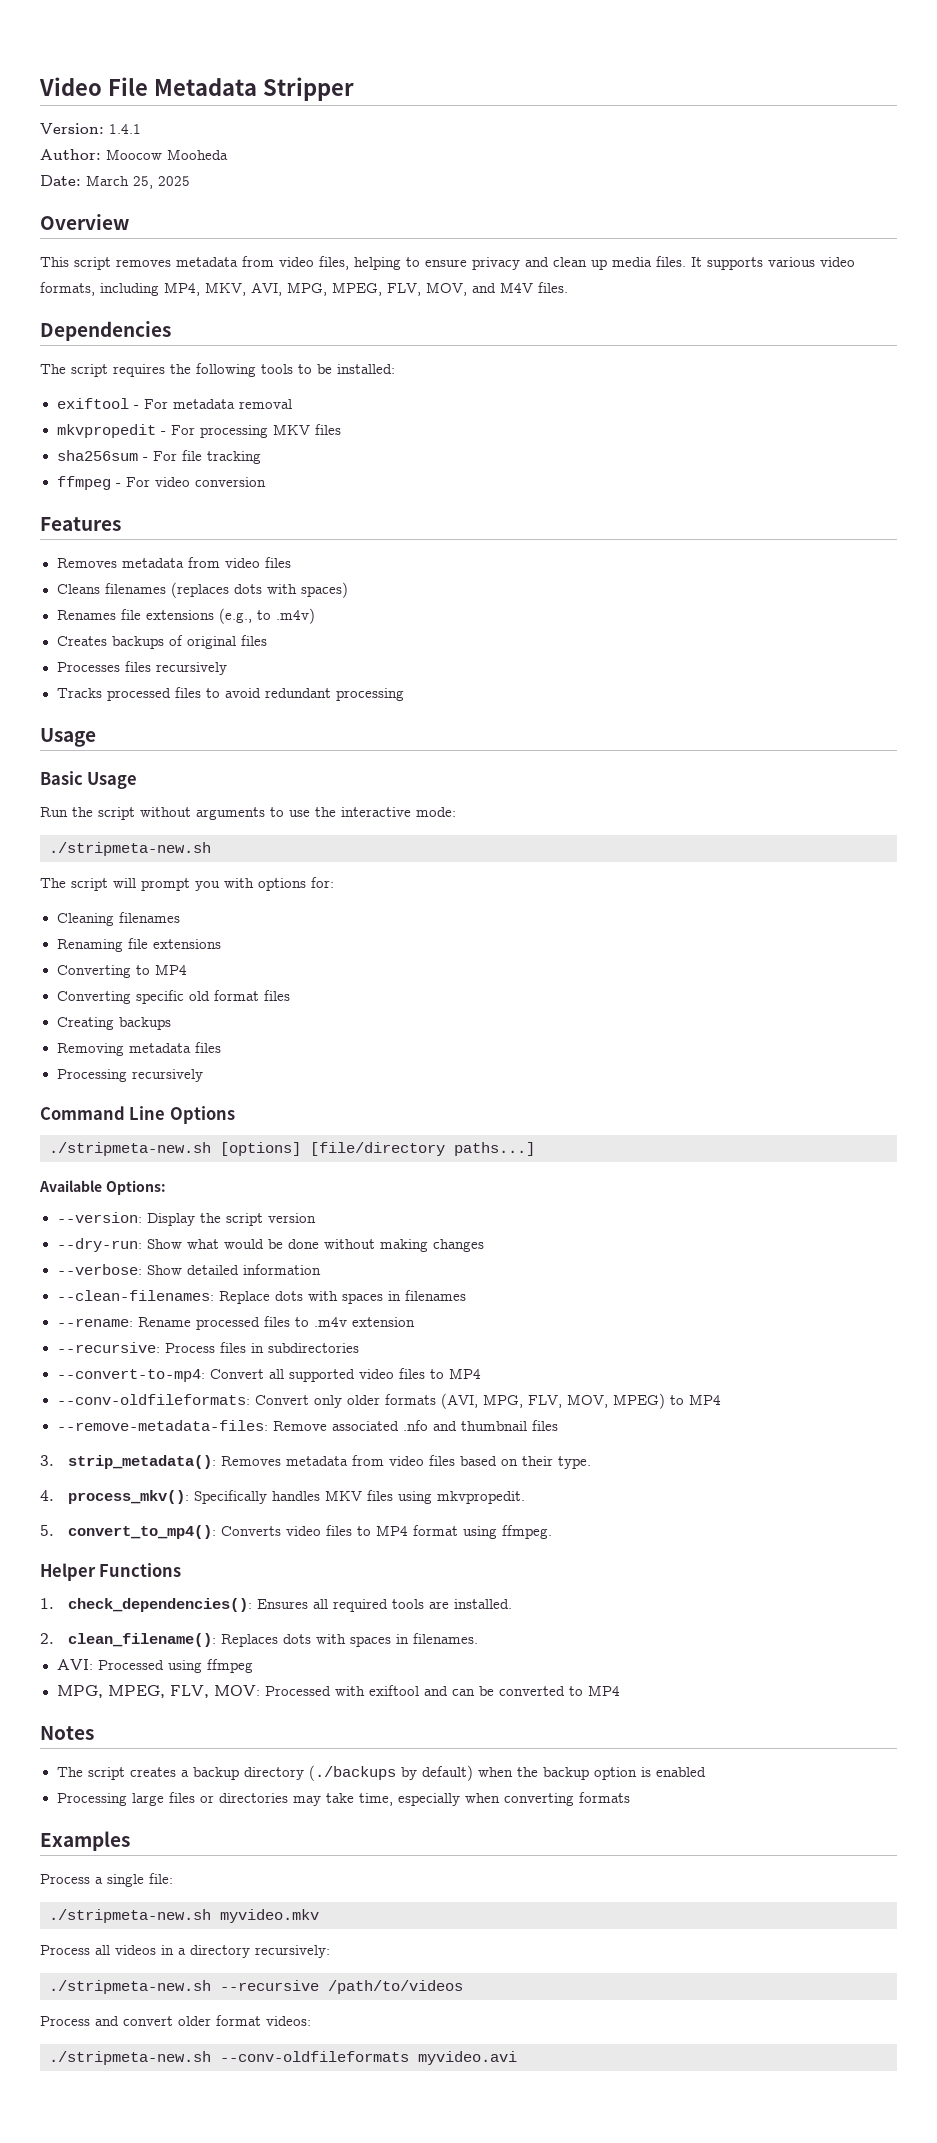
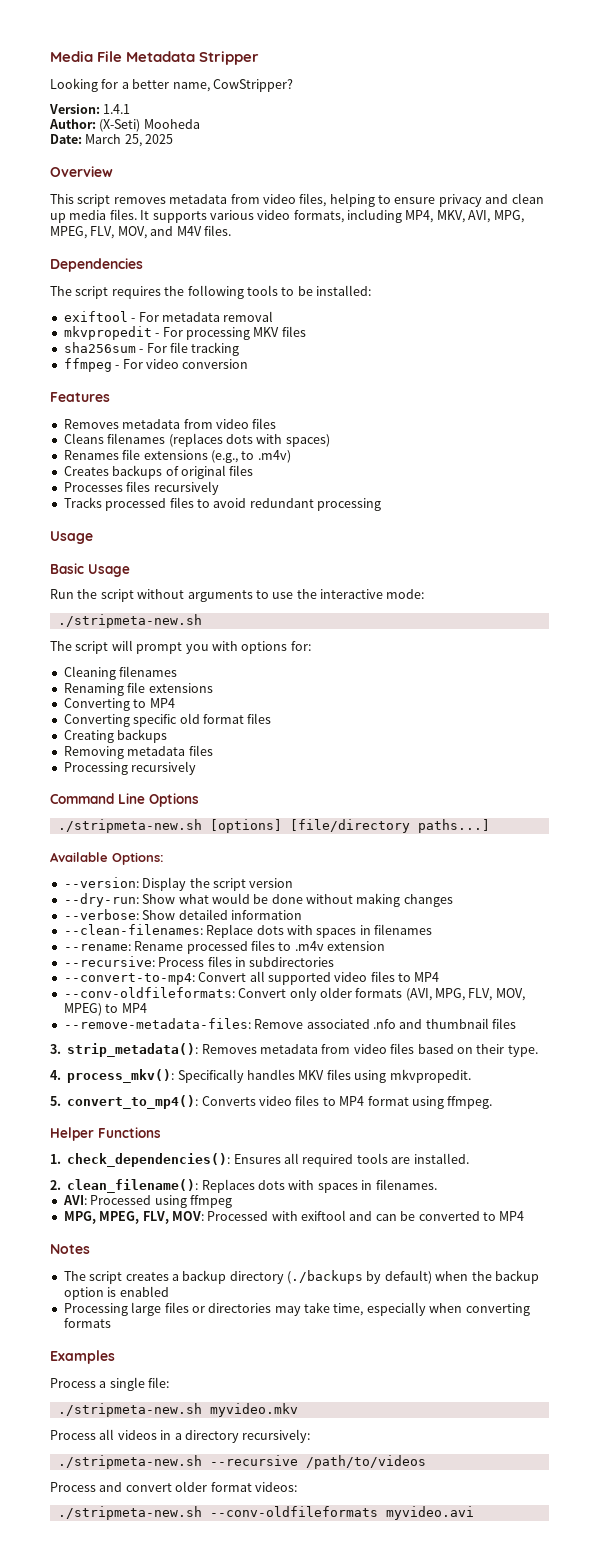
[39,77,102,96] Video -> [50,51,93,62] Media
(354, 89) none -> [50,78,293,92] // Looking for a better name, CowStripper?
[106,149,162,160] Moocow -> [99,119,141,132] (X-Seti)

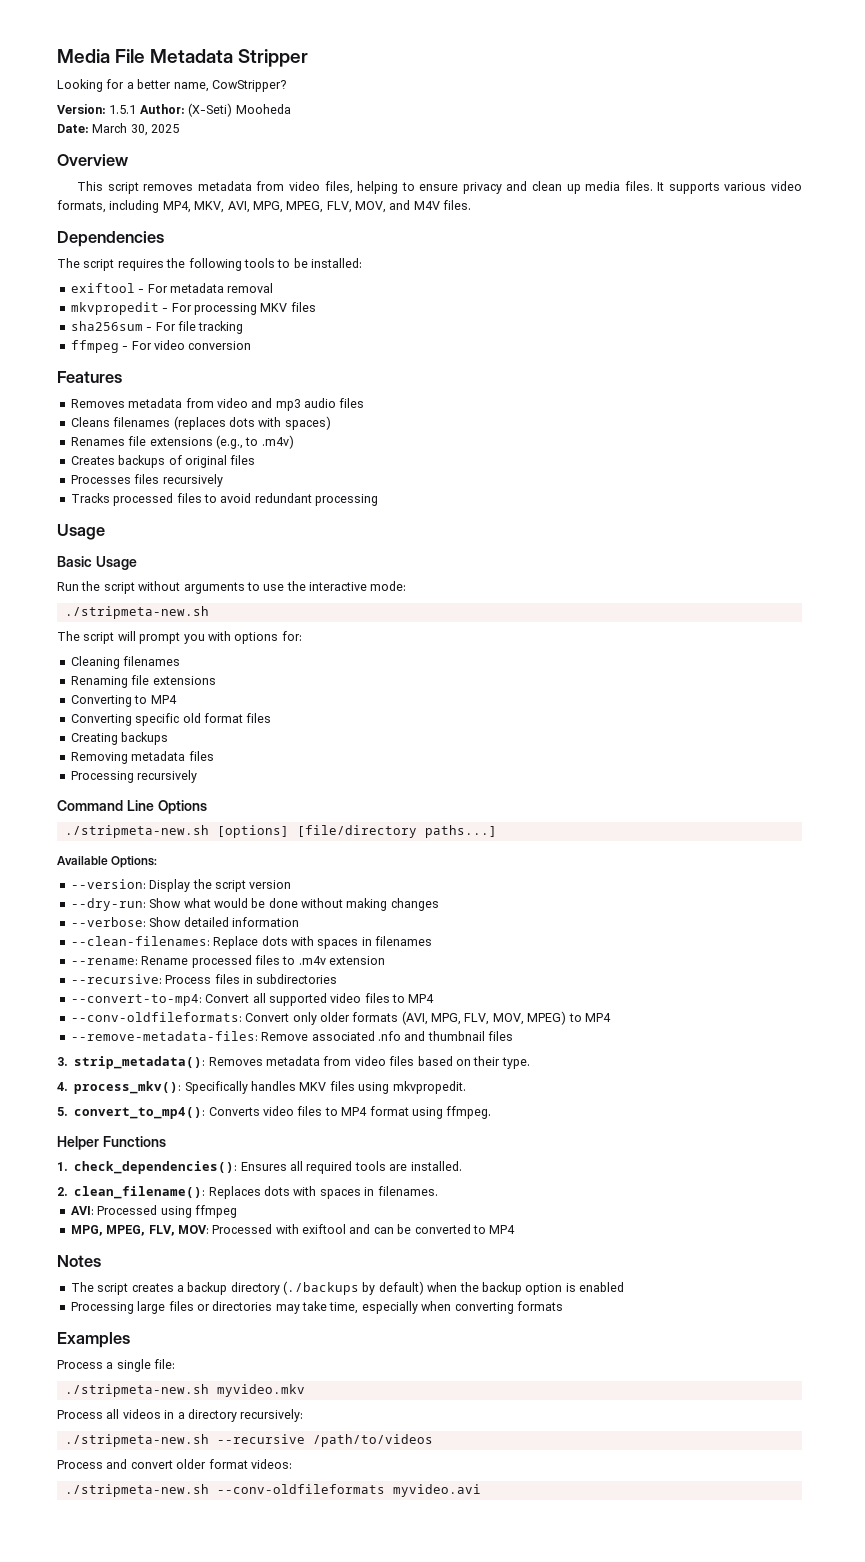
[103,104,131,114] 1.4.1 // -> [109,105,137,114] 1.5.1
[124,134,142,147] 25, -> [130,124,148,136] 30,
(249, 424) none -> [251,398,336,411] and mp3 audio

